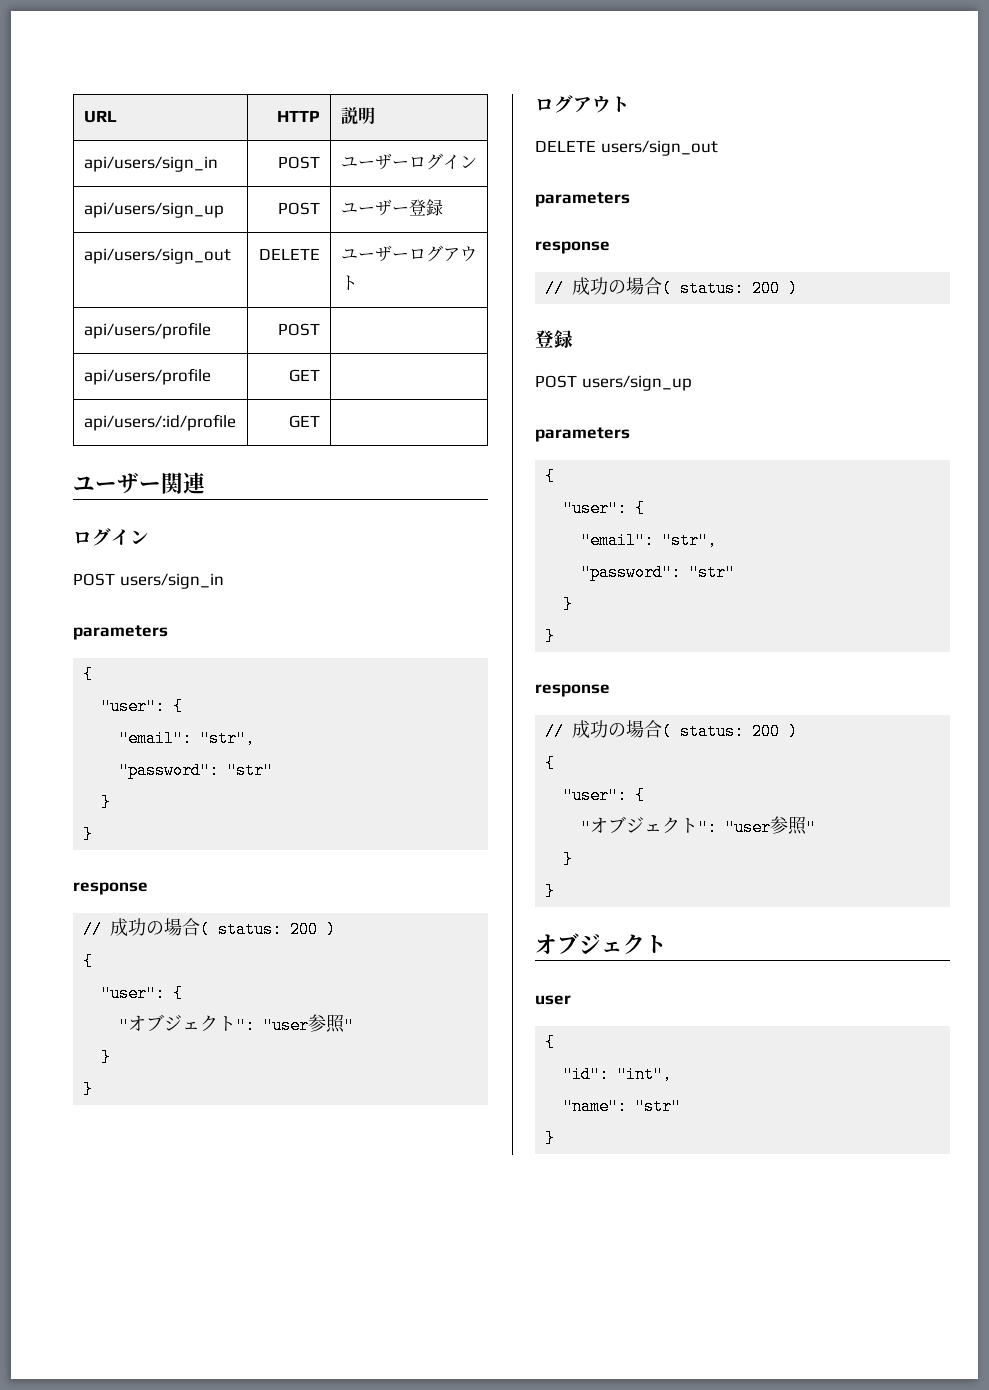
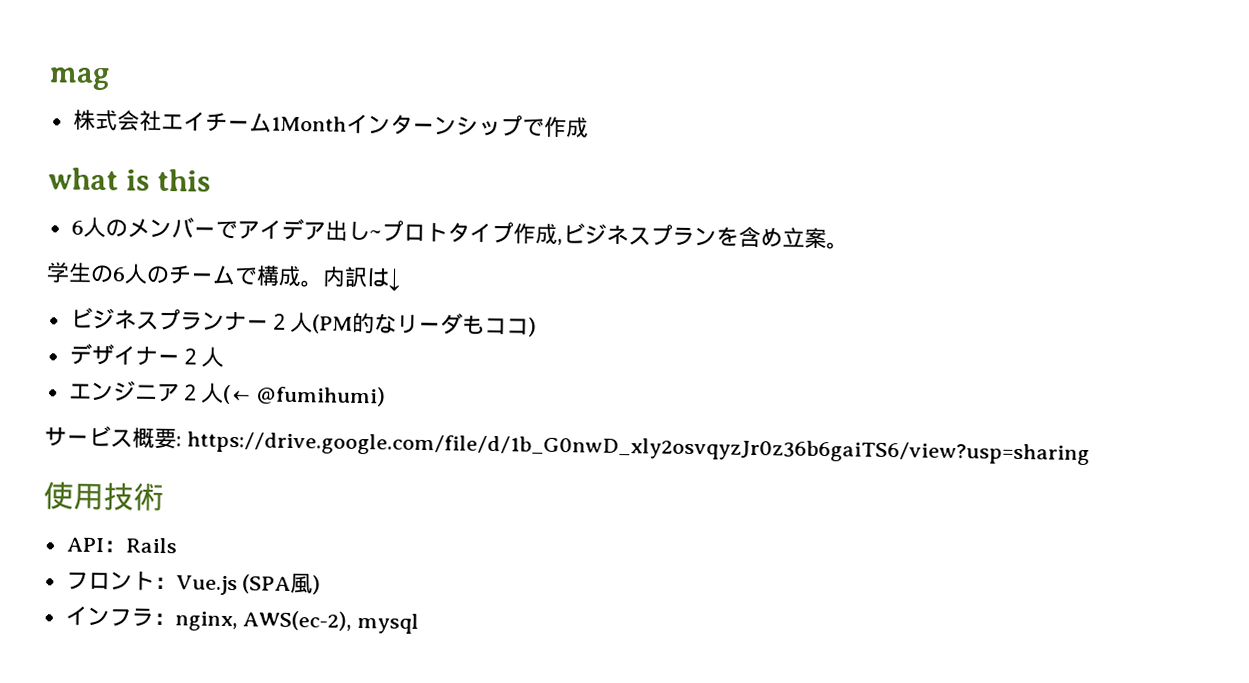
[83,110,117,123] [277,110,321,122] [340,107,375,125] [83,156,218,172] [278,156,321,169] [340,153,477,170] [83,202,224,218] [278,202,321,215] [340,199,443,216] [83,248,231,264] [259,248,321,260] [340,245,477,262] [340,275,358,291] [83,322,211,339] [278,323,321,336] [83,368,211,385] [289,369,321,382] [83,414,236,431] [289,415,321,428] [73,472,205,494] [73,528,149,546] [73,573,224,589] [73,625,168,640] [83,666,94,683] [101,698,184,715] [119,730,256,747] [119,762,274,779] [101,794,112,811] [83,826,94,843] [73,882,148,895] [83,918,337,938] [83,953,94,970] [101,985,184,1002] [119,1014,355,1034] [101,1049,112,1066] [83,1081,94,1098] [535,95,630,113] [535,140,718,156] [535,192,630,207] [535,241,610,254] [545,277,799,297] [535,330,573,348] [535,375,692,391] [535,427,630,442] [545,468,556,485] [563,500,646,517] [581,532,718,549] [581,564,736,581] [563,596,574,613] [545,628,556,645] [535,684,610,697] [545,720,799,740] [545,755,556,772] [563,787,646,804] [581,816,817,836] [563,851,574,868] [545,883,556,900] [535,933,667,955] [535,995,571,1005] [545,1034,556,1051] [563,1066,673,1083] [563,1098,682,1115] [545,1130,556,1147] URL | HTTP | 説明 // api/users/sign_in | POST | ユーザーログイン // api/users/sign_up | POST | ユーザー登録 // api/users/sign_out | DELETE | ユーザーログアウト // api/users/profile | POST | // api/users/profile | GET | // api/users/:id/profile | GET | // ユーザー関連 // ログイン // POST users/sign_in // parameters // { // "user": { // "email": "str", // "password": "str" // } // } // response // // 成功の場合( status: 200 ) // { // "user": { // "オブジェクト": "user参照" // } // } // ログアウト // DELETE users/sign_out // parameters // response // // 成功の場合( status: 200 ) // 登録 // POST users/sign_up // parameters // { // "user": { // "email": "str", // "password": "str" // } // } // response // // 成功の場合( status: 200 ) // { // "user": { // "オブジェクト": "user参照" // } // } // オブジェクト // user // { // "id": "int", // "name": "str" // } -> [49,67,110,91] [72,109,589,138] [48,167,212,192] [70,216,849,250] [46,262,401,292] [69,307,537,337] [68,343,224,367] [68,380,387,407] [44,425,1090,466] [43,481,164,512] [65,537,177,554] [65,570,322,596] [64,605,420,634] mag // 株式会社エイチーム1Monthインターンシップで作成 // what is this // 6人のメンバーでアイデア出し~プロトタイプ作成,ビジネスプランを含め立案。 // 学生の6人のチームで構成。内訳は↓ // ビジネスプランナー２人(PM的なリーダもココ) // デザイナー２人 // エンジニア２人(← @fumihumi) // サービス概要: https://drive.google.com/file/d/1b_G0nwD_xly2osvqyzJr0z36b6gaiTS6/view?usp=sharing // 使用技術 // API：Rails // フロント：Vue.js (SPA風) // インフラ：nginx, AWS(ec-2), mysql

